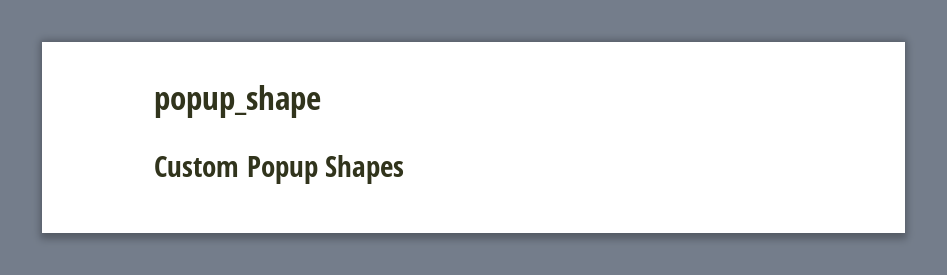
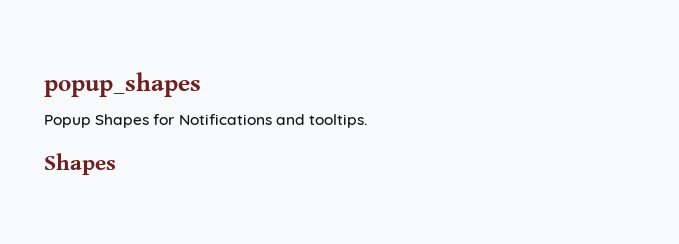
[154,85,321,118] [154,156,318,184] popup_shape // Custom Popup -> [44,72,201,97] [44,114,367,128] popup_shapes // Popup Shapes for Notifications and tooltips. //

